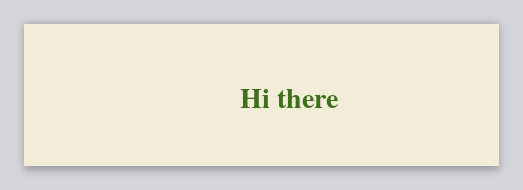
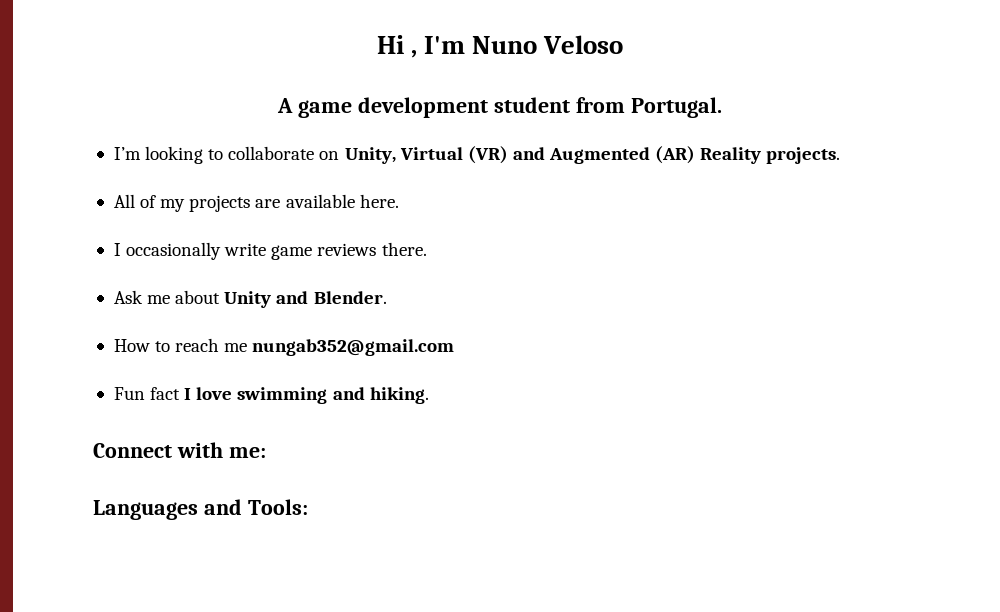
[277,89,339,108] there -> [410,35,624,58] [277,97,722,118] [113,146,841,164] [113,194,399,212] [113,242,427,260] [113,290,387,308] [113,338,455,356] [113,387,429,404] [93,442,266,458] [93,499,308,520] , I'm Nuno Veloso // A game development student from Portugal. // I’m looking to collaborate on Unity, Virtual (VR) and Augmented (AR) Reality projects. // All of my projects are available here. // I occasionally write game reviews there. // Ask me about Unity and Blender. // How to reach me nungab352@gmail.com // Fun fact I love swimming and hiking. // Connect with me: // Languages and Tools:

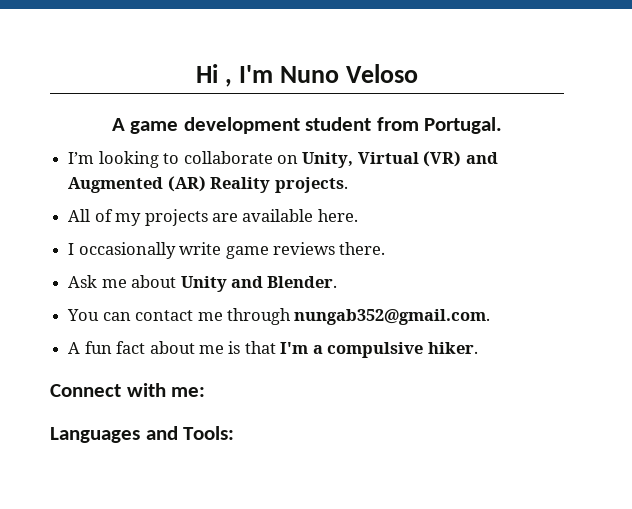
[113,338,455,356] [113,387,429,404] How to reach me nungab352@gmail.com // Fun fact I love swimming and hiking. -> [67,308,491,325] [68,341,478,358] You can contact me through nungab352@gmail.com. // A fun fact about me is that I'm a compulsive hiker.

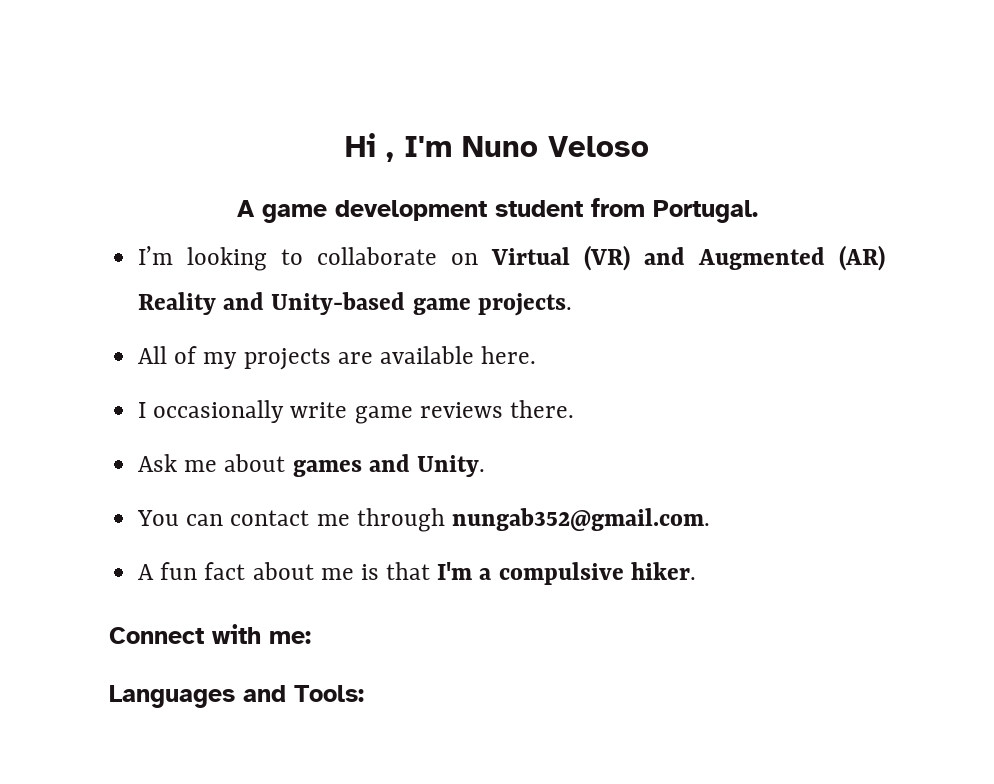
[302,152,354,168] Unity, -> (479, 259) none
(271, 185) none -> [223,292,471,315] and Unity-based game
[180,276,338,292] Unity and Blender. -> [292,454,485,477] games and Unity.

